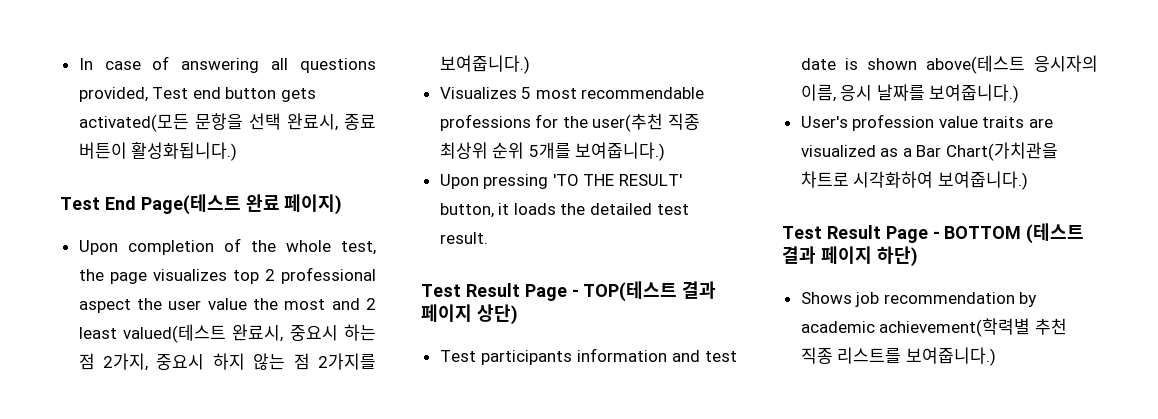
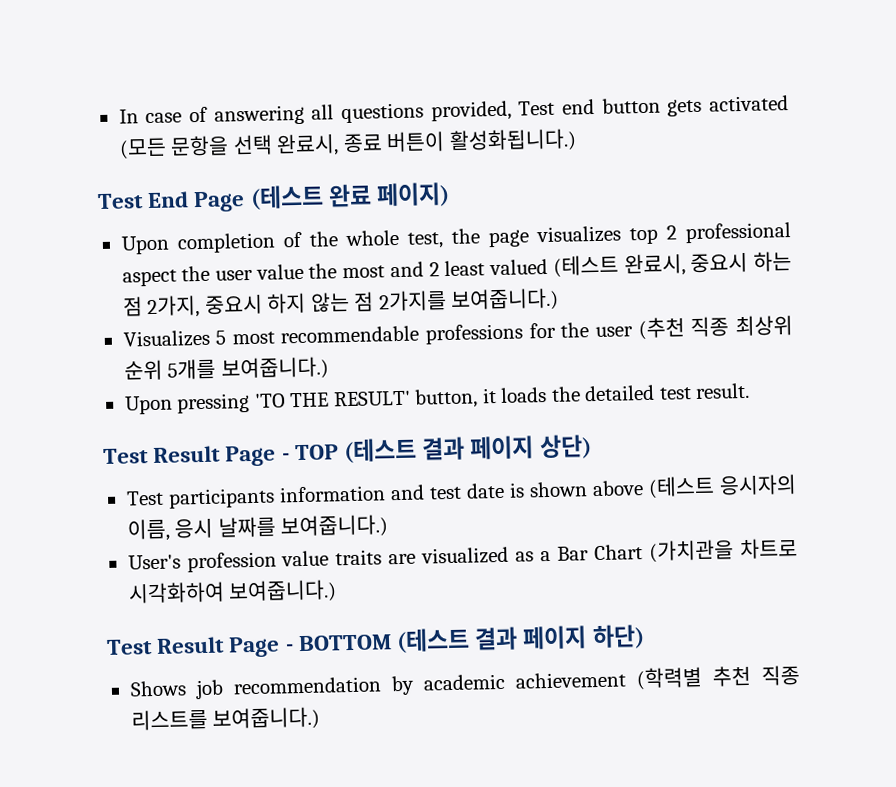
[78,114,189,132] activated(모든 -> [709,95,789,112] [118,137,167,160] activated (모든
[140,194,241,215] Page(테스트 -> [193,184,324,213] Page (테스트
[123,324,227,343] valued(테스트 -> [489,254,619,278] valued (테스트
[592,113,664,132] user(추천 -> [595,317,685,341] user (추천
[583,281,678,302] TOP(테스트 -> [294,437,418,464] TOP (테스트
[925,55,1025,74] above(테스트 -> [591,475,715,499] above (테스트
[946,142,1059,161] Chart(가치관을 -> [594,539,735,563] Chart (가치관을
[879,318,1031,337] achievement(학력별 -> [514,666,703,691] achievement (학력별

